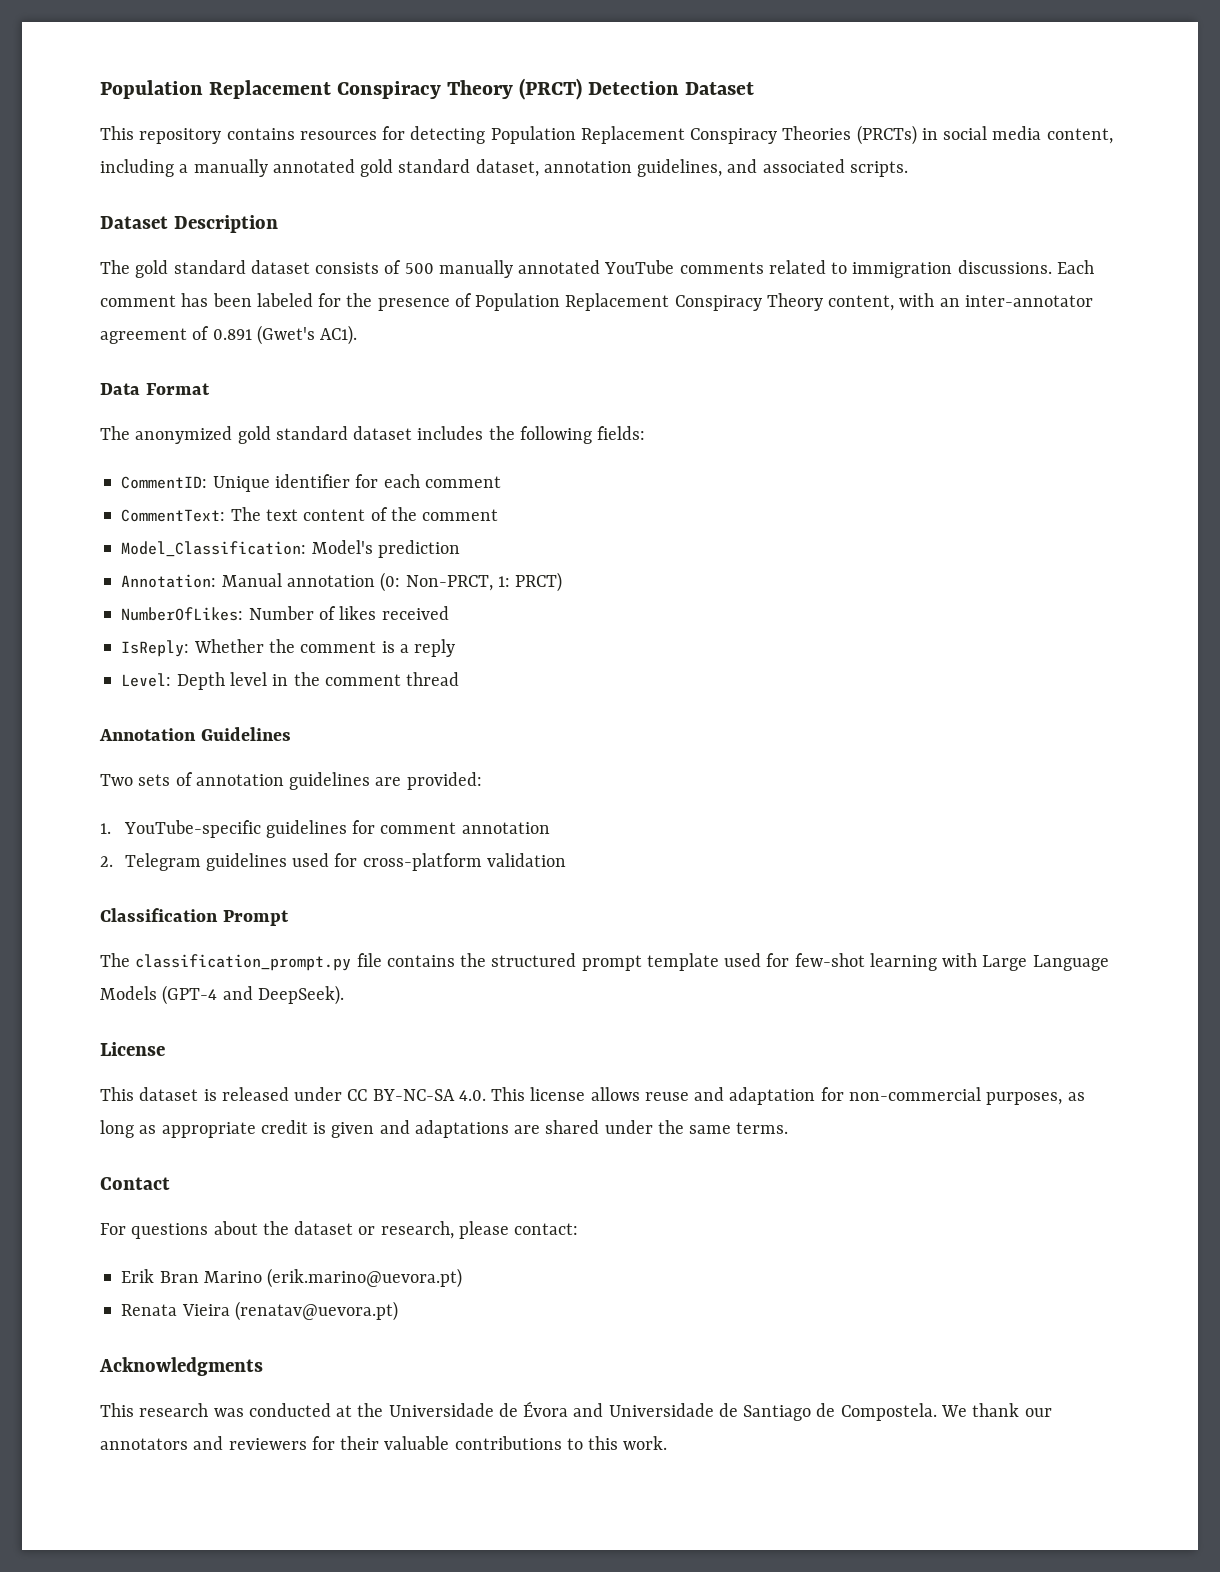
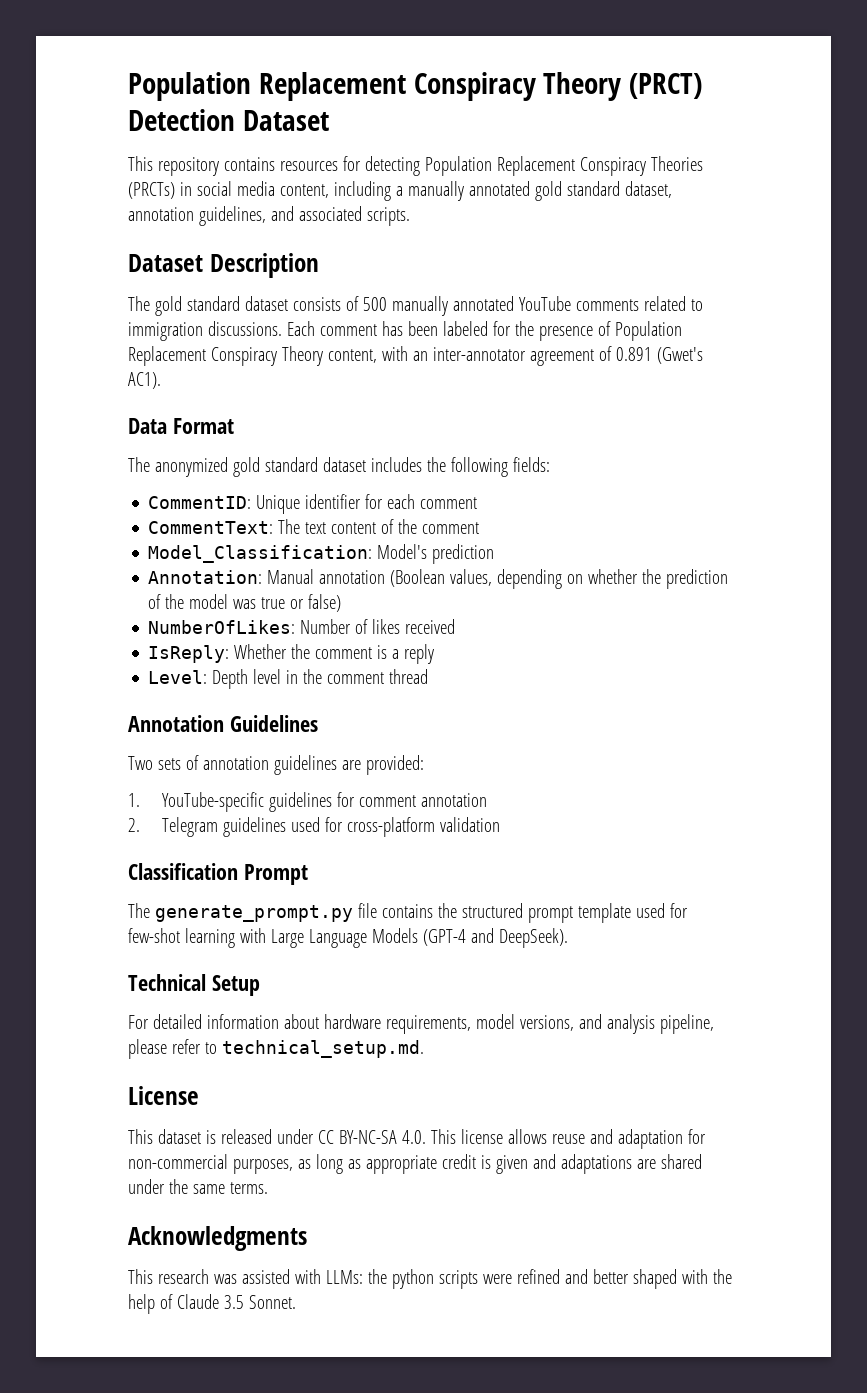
[380,572,563,592] (0: Non-PRCT, 1: PRCT) -> [390,569,729,589] [148,594,342,612] (Boolean values, depending on whether the prediction of the model was true or false)
[135,954,352,971] classification_prompt.py -> [154,905,353,922] generate_prompt.py
(344, 995) none -> [128,974,260,996] [128,1014,714,1034] [128,1039,424,1059] // Technical Setup // For detailed information about hardware requirements, model versions, and analysis pipeline, please refer to technical_setup.md.
[100,1177,170,1190] [100,1221,579,1239] [121,1268,463,1288] [121,1301,398,1321] [99,1357,263,1376] [100,1401,1052,1421] [100,1436,668,1450] Contact // For questions about the dataset or research, please contact: // Erik Bran Marino (erik.marino@uevora.pt) // Renata Vieira (renatav@uevora.pt) // Acknowledgments // This research was conducted at the Universidade de Évora and Universidade de Santiago de Compostela. We thank our annotators and reviewers for their valuable contributions to this work. -> [128,1226,307,1251] [128,1269,732,1289] [128,1294,296,1314] Acknowledgments // This research was assisted with LLMs: the python scripts were refined and better shaped with the help of Claude 3.5 Sonnet.

